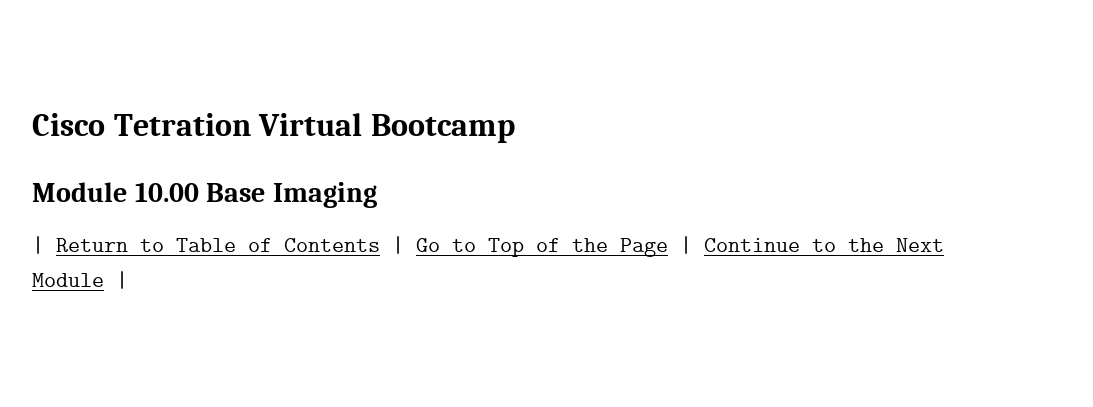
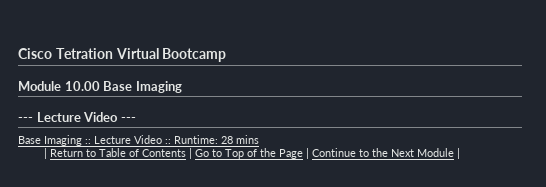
(377, 195) none -> [18,112,136,122] [18,135,259,146] // --- Lecture Video --- // Base Imaging :: Lecture Video :: Runtime: 28 mins

